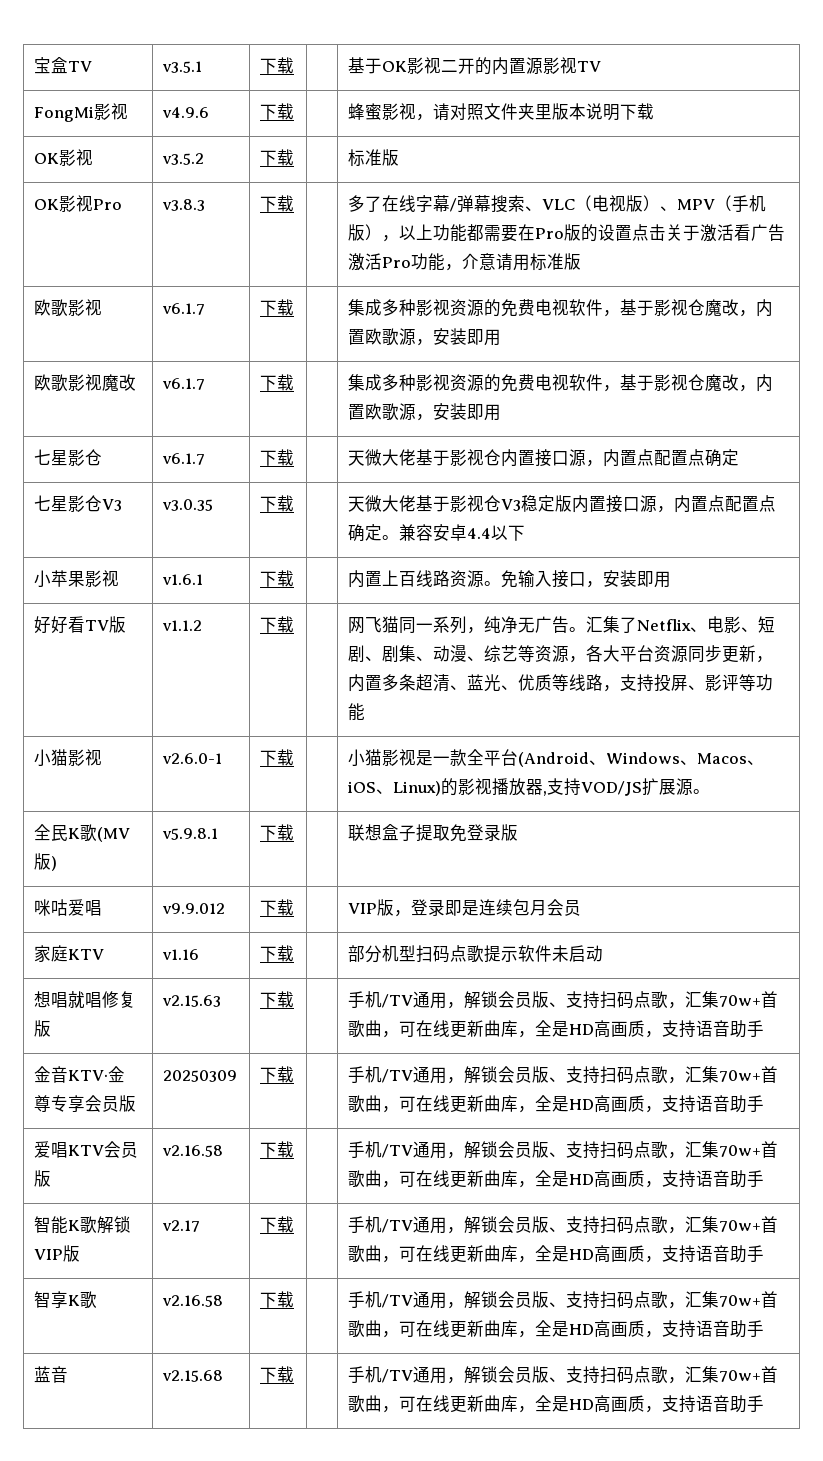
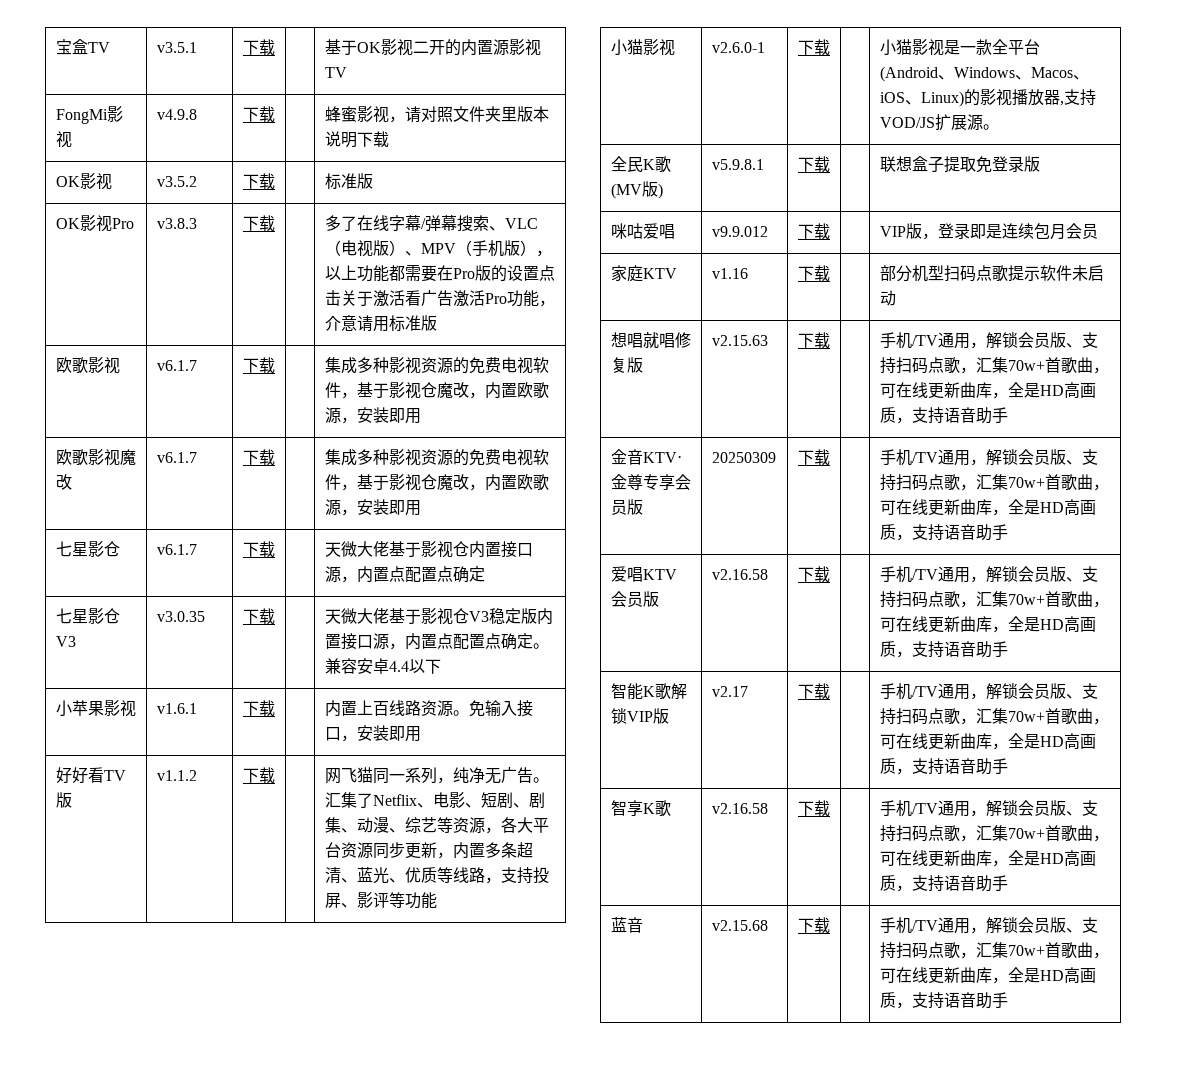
[162,107,210,118] v4.9.6 -> [156,109,197,120] v4.9.8

